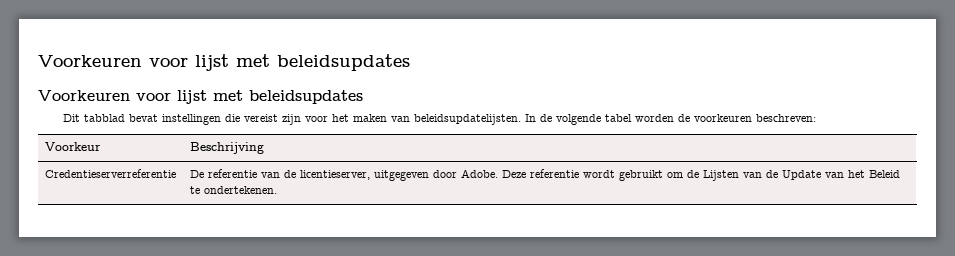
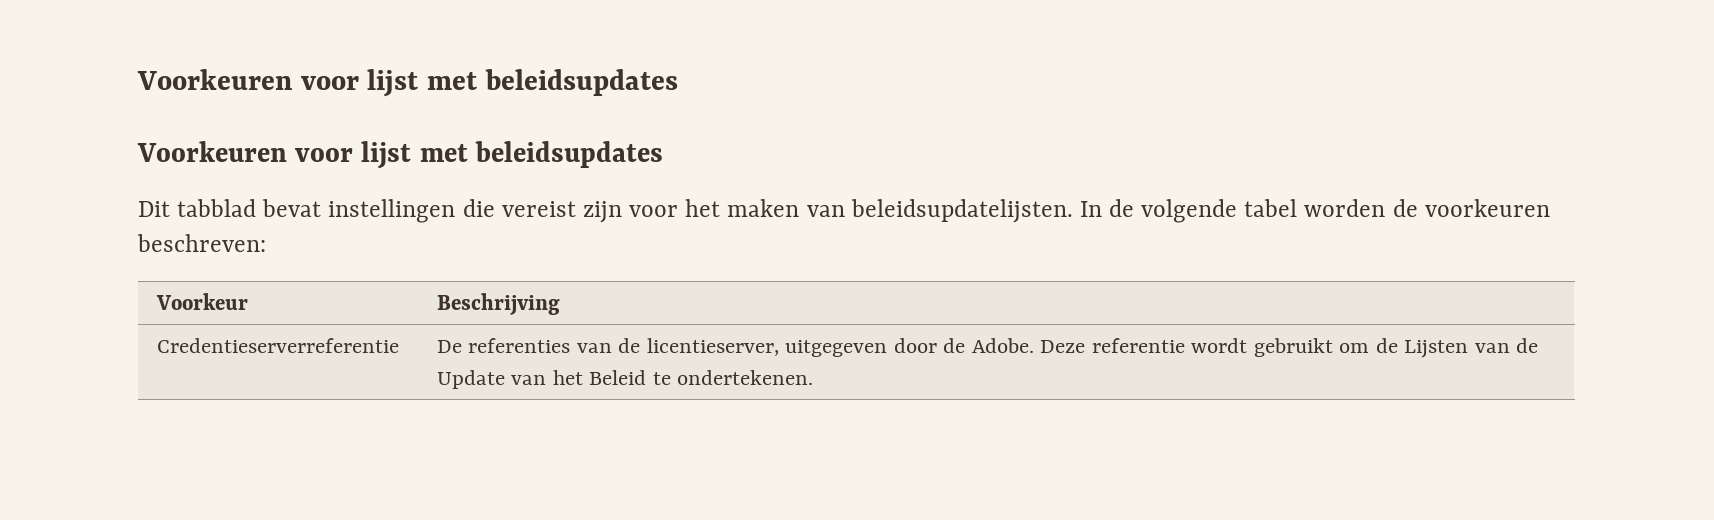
[207,169,257,178] referentie -> [468,338,571,353] referenties
(457, 174) none -> [943,338,966,353] de

